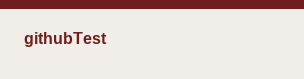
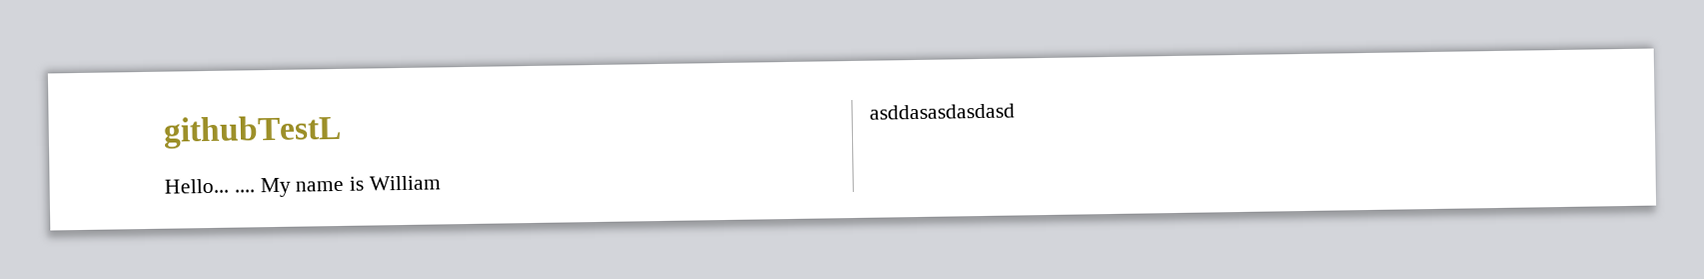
[24,32,107,47] githubTest -> [163,114,342,149] [164,175,442,198] [869,103,1015,120] githubTestL // Hello... .... My name is William // asddasasdasdasd

